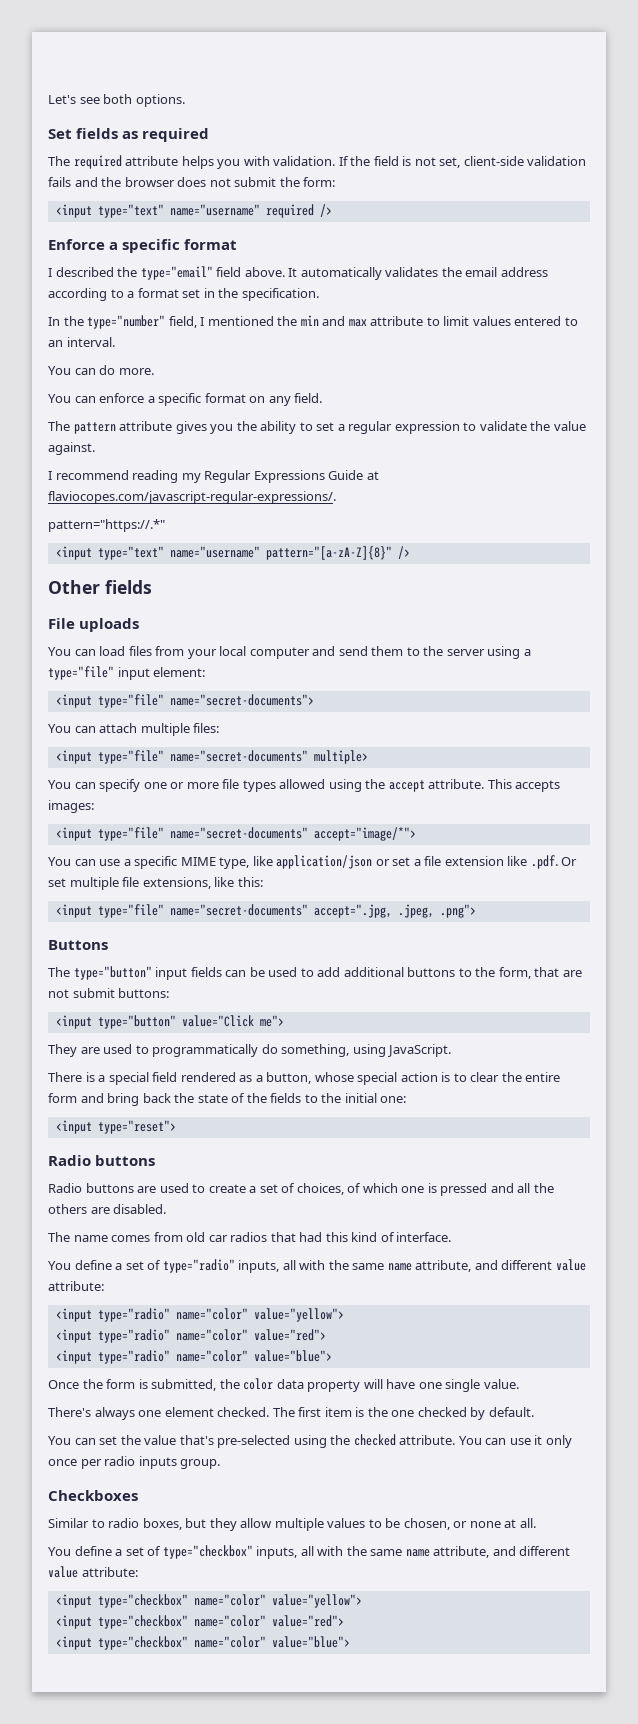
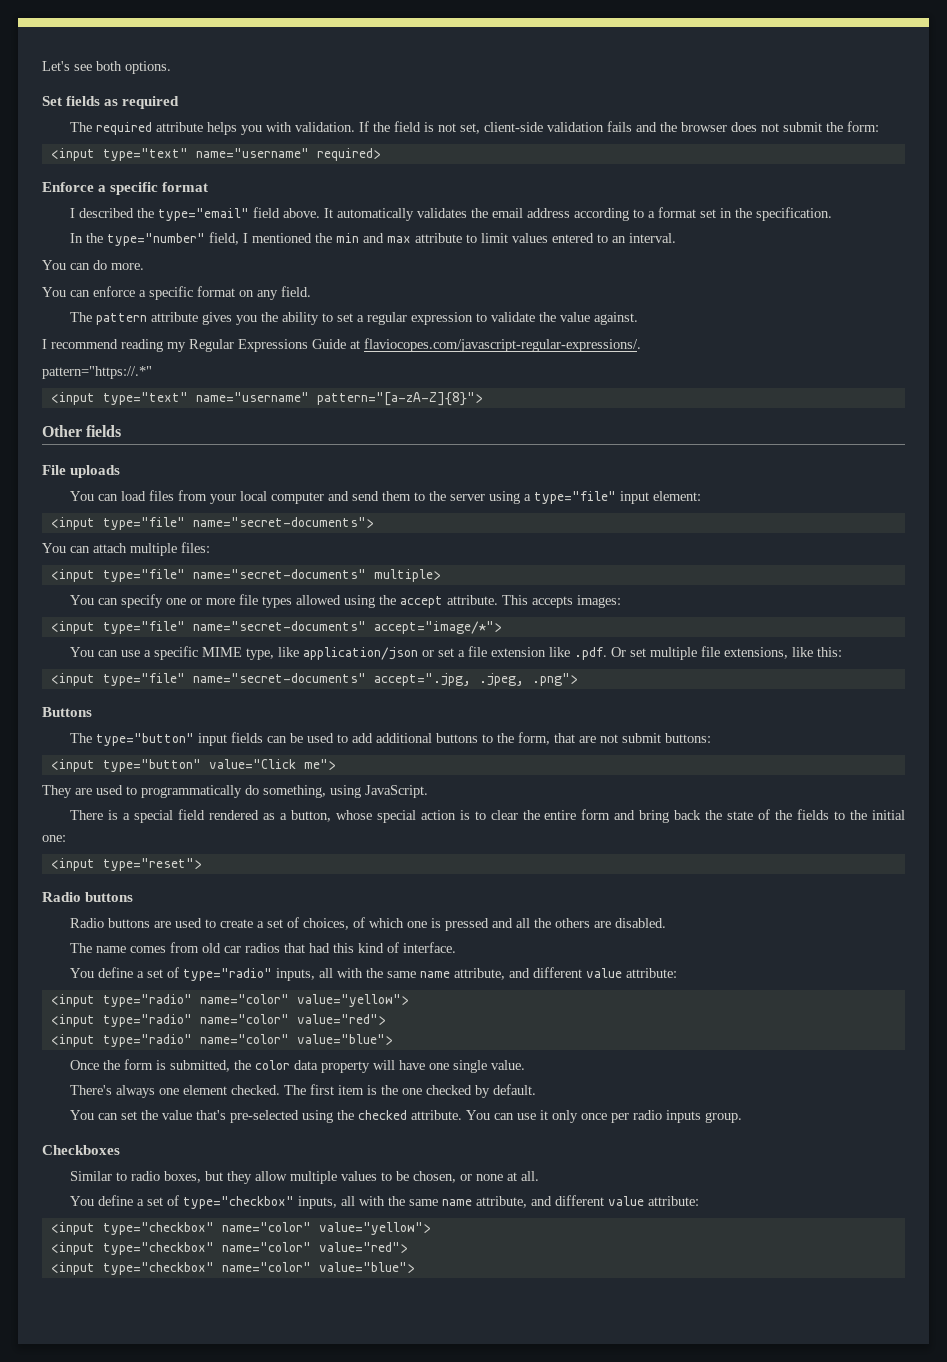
[265,204,332,218] required /> -> [316,148,381,161] required>
[265,546,410,560] pattern="[a-zA-Z]{8}" /> -> [316,392,483,406] pattern="[a-zA-Z]{8}">

